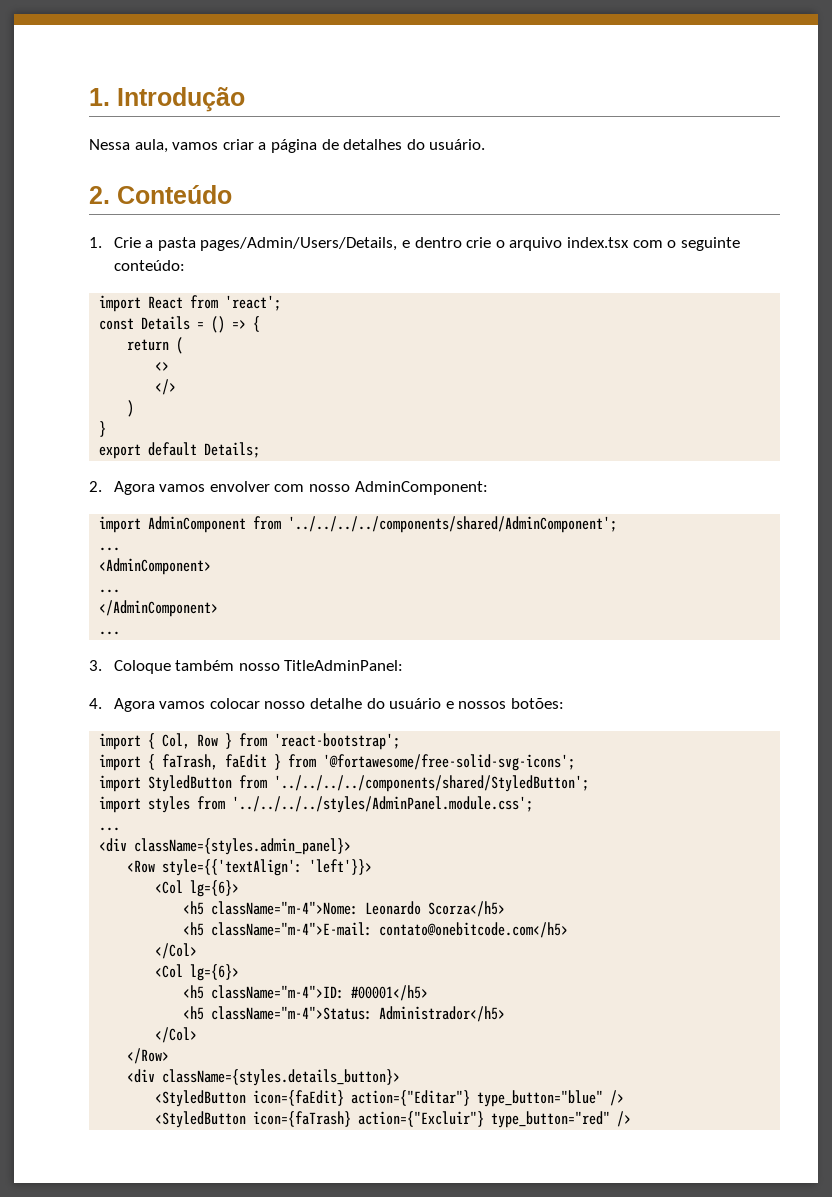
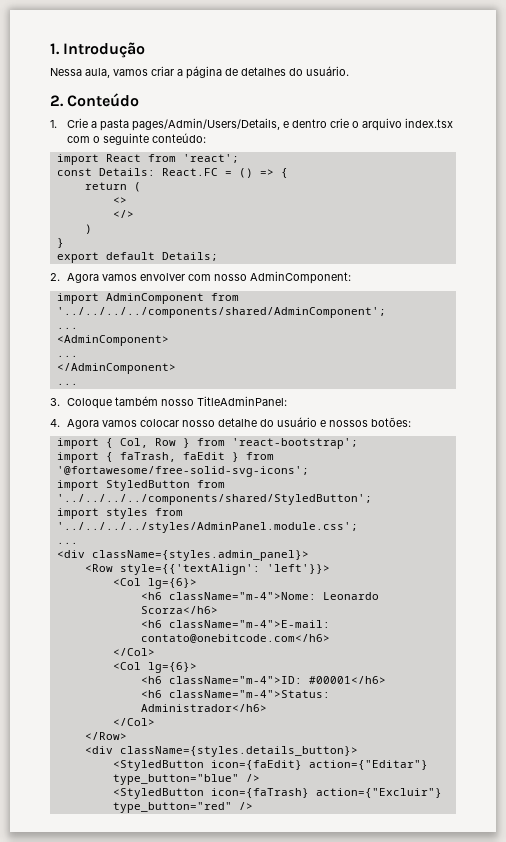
[141,316,191,330] Details -> [98,168,218,176] Details: React.FC
[183,901,205,915] <h5 -> [140,592,162,600] <h6
[428,901,506,917] [183,922,569,938] Scorza</h5> // <h5 className="m-4">E-mail: contato@onebitcode.com</h5> -> [140,606,218,614] [140,620,330,628] [140,634,330,643] Scorza</h6> // <h6 className="m-4">E-mail: contato@onebitcode.com</h6>
[183,985,429,1001] [183,1006,506,1022] <h5 className="m-4">ID: #00001</h5> // <h5 className="m-4">Status: Administrador</h5> -> [140,676,386,684] [140,690,330,698] [140,704,267,712] <h6 className="m-4">ID: #00001</h6> // <h6 className="m-4">Status: Administrador</h6>

